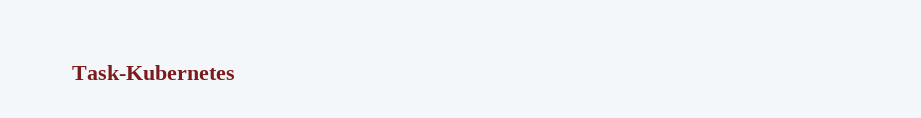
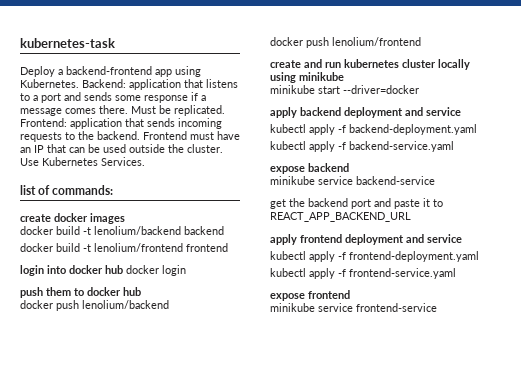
[72,65,235,80] Task-Kubernetes -> [20,38,115,48] [20,66,201,77] [20,79,238,90] [20,92,206,103] [20,105,225,116] [20,118,222,129] [20,131,240,142] [20,144,223,153] [20,157,145,166] [20,185,114,195] [20,213,125,224] [20,226,224,235] [20,243,228,252] [20,265,186,276] [20,287,141,298] [20,300,169,311] [270,37,421,48] [270,59,470,70] [270,72,344,83] [270,85,419,94] [270,107,461,118] [270,124,477,135] [270,141,454,152] [270,163,349,174] [270,176,435,185] [270,198,443,209] [270,212,411,222] [270,234,462,245] [270,251,479,262] [270,268,456,279] [270,290,350,301] [270,303,437,312] kubernetes-task // Deploy a backend-frontend app using Kubernetes. Backend: application that listens to a port and sends some response if a message comes there. Must be replicated. Frontend: application that sends incoming requests to the backend. Frontend must have an IP that can be used outside the cluster. Use Kubernetes Services. // list of commands: // create docker images // docker build -t lenolium/backend backend // docker build -t lenolium/frontend frontend // login into docker hub docker login // push them to docker hub // docker push lenolium/backend // docker push lenolium/frontend // create and run kubernetes cluster locally using minikube // minikube start --driver=docker // apply backend deployment and service // kubectl apply -f backend-deployment.yaml // kubectl apply -f backend-service.yaml // expose backend // minikube service backend-service // get the backend port and paste it to REACT_APP_BACKEND_URL // apply frontend deployment and service // kubectl apply -f frontend-deployment.yaml // kubectl apply -f frontend-service.yaml // expose frontend // minikube service frontend-service

